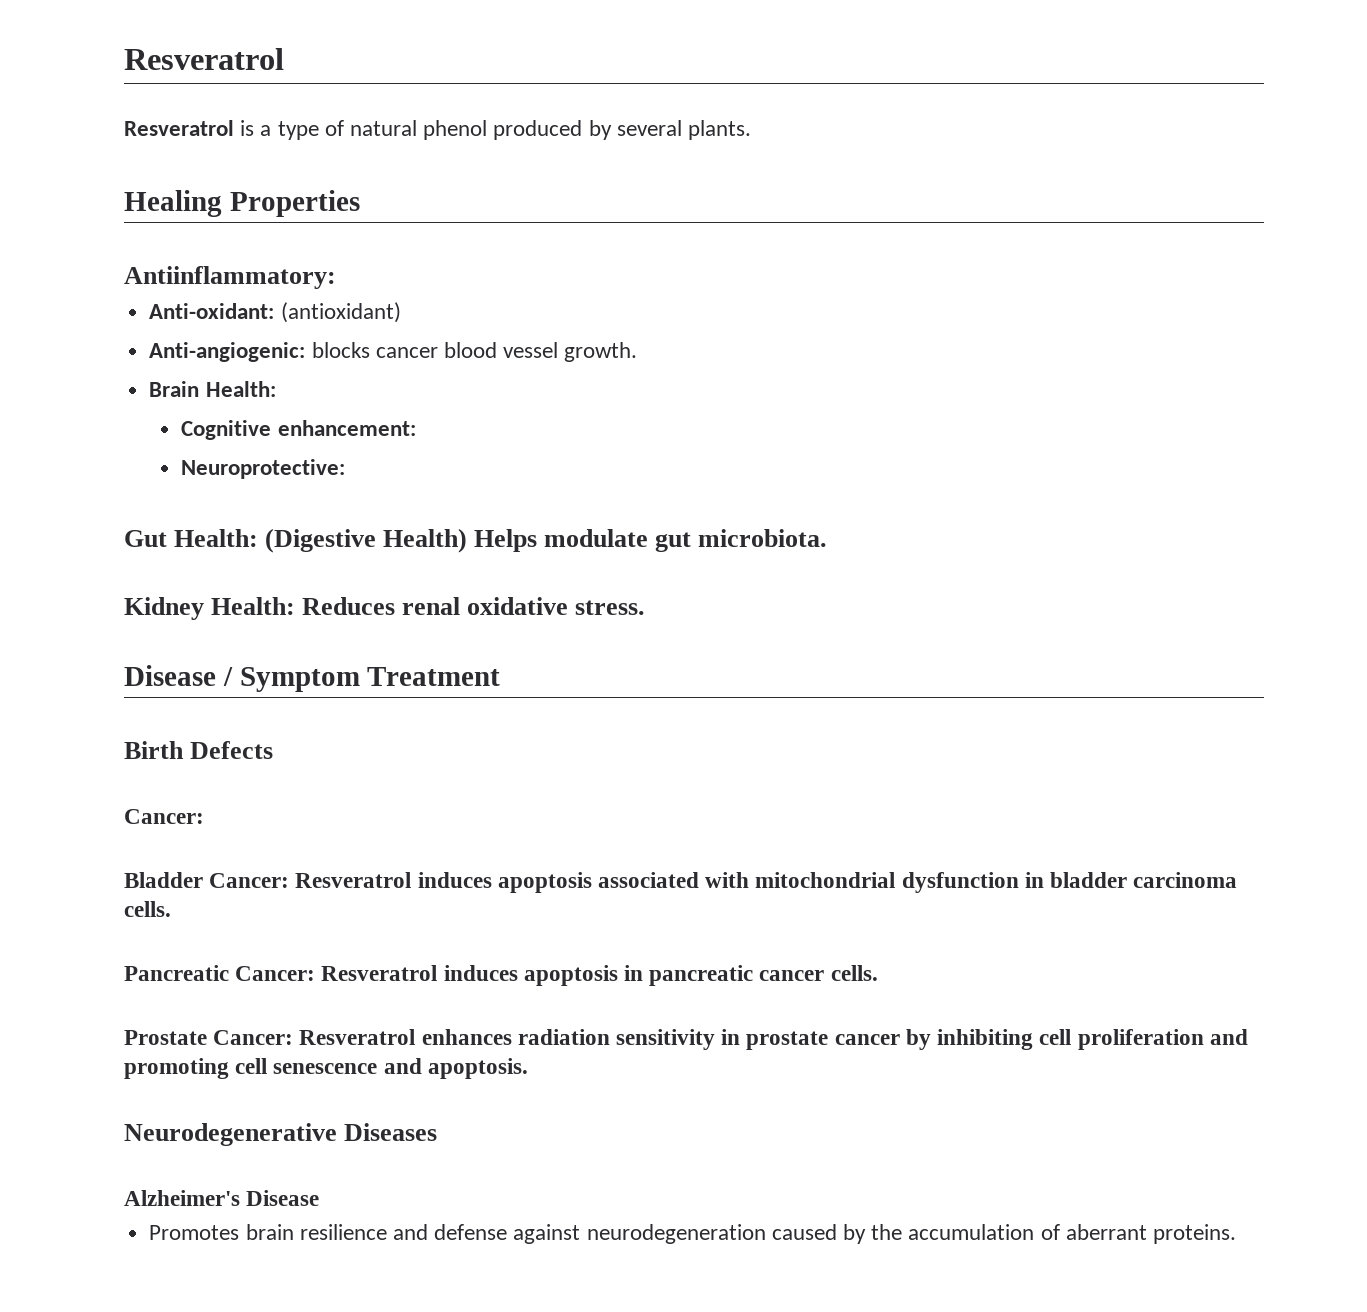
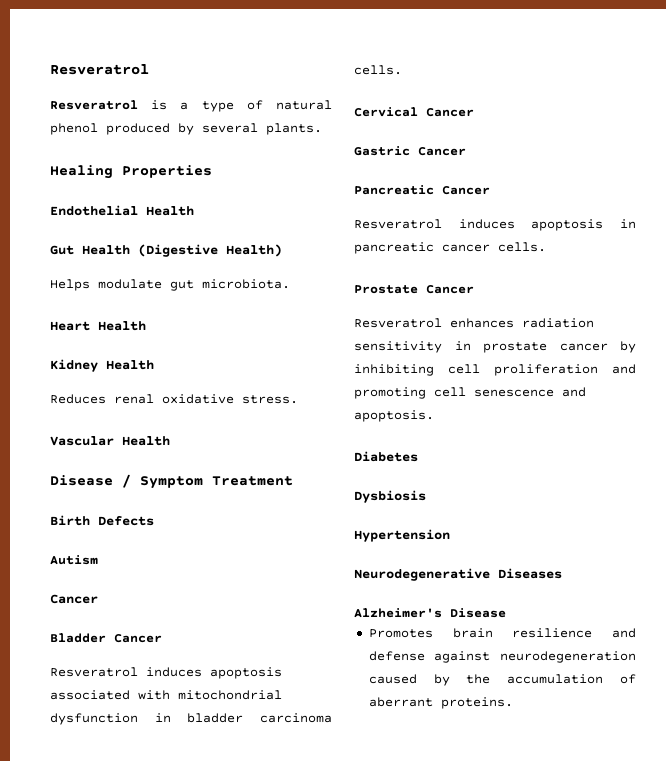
[124,266,336,289] [149,302,401,323] [149,342,638,362] [149,381,276,397] [181,420,416,440] [181,459,346,479] Antiinflammatory: // Anti-oxidant: (antioxidant) // Anti-angiogenic: blocks cancer blood vessel growth. // Brain Health: // Cognitive enhancement: // Neuroprotective: -> [50,205,194,216] Endothelial Health
[174,529,259,547] Health: -> [82,245,130,255] Health
(468, 540) none -> (282, 250) //
(828, 538) none -> [50,321,146,331] // Heart Health
[211,597,296,615] Health: -> [106,360,154,370] Health //
(646, 607) none -> [50,436,170,446] // Vascular Health
[124,809,204,824] Cancer: -> [50,555,98,565] [50,594,98,604] Autism // Cancer
[209,873,290,888] Cancer: -> [114,634,162,643] Cancer //
(171, 909) none -> [354,107,474,117] [354,146,466,156] // Cervical Cancer // Gastric Cancer
[235,966,316,981] Cancer: -> [442,186,490,195] Cancer //
[213,1030,294,1045] Cancer: -> [426,285,474,294] Cancer //
(528, 1068) none -> [354,451,418,462] [354,490,426,503] [354,529,450,542] // Diabetes // Dysbiosis // Hypertension

